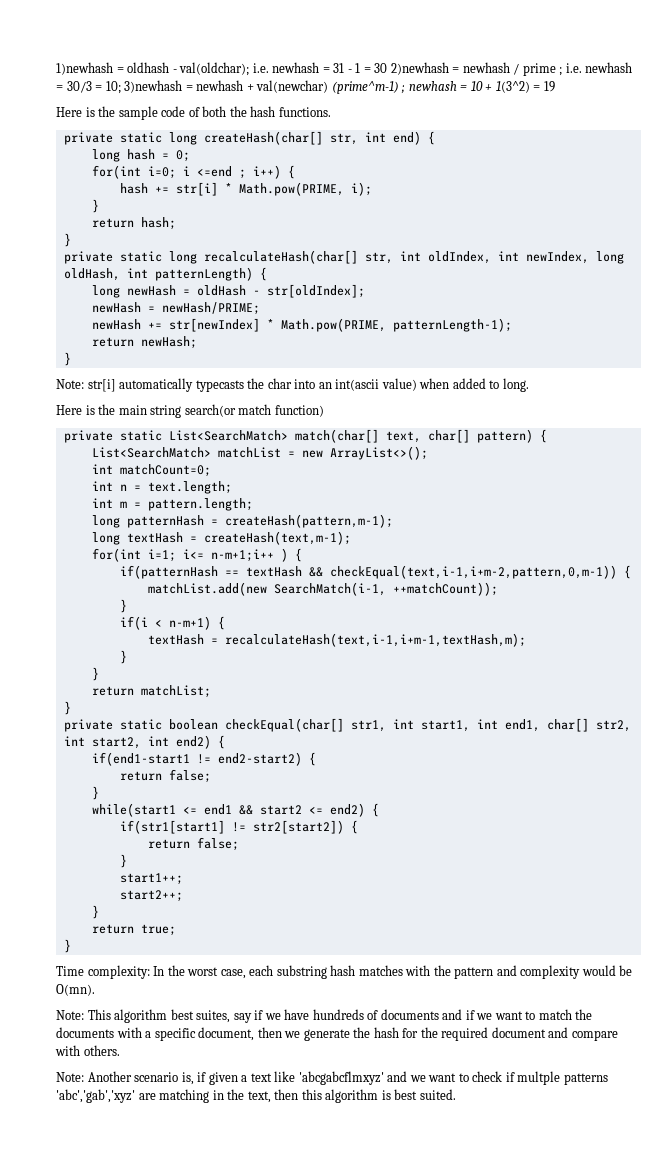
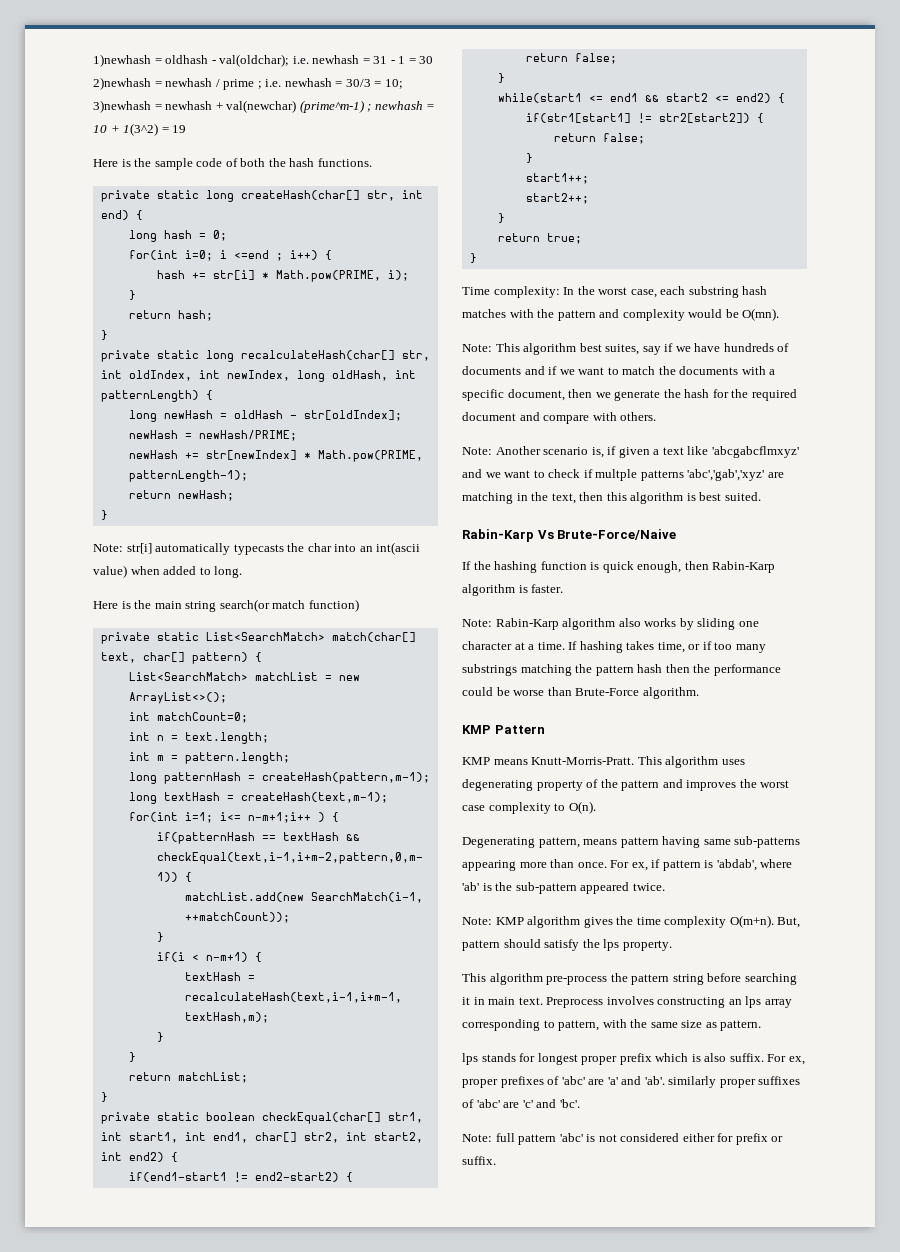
(456, 1094) none -> [462,529,677,542] [462,561,776,573] [462,584,564,596] [462,618,759,630] [462,641,766,653] [462,664,781,676] [462,687,699,699] [462,725,545,734] [462,756,745,768] [462,779,790,791] [462,801,596,814] [462,836,801,848] [462,859,793,871] [462,882,665,894] [462,915,801,928] [462,939,672,951] [462,973,797,985] [462,996,792,1008] [462,1019,762,1031] [462,1053,805,1065] [462,1076,801,1088] [462,1099,580,1108] [462,1133,784,1145] [462,1156,496,1165] // Rabin-Karp Vs Brute-Force/Naive // If the hashing function is quick enough, then Rabin-Karp algorithm is faster. // Note: Rabin-Karp algorithm also works by sliding one character at a time. If hashing takes time, or if too many substrings matching the pattern hash then the performance could be worse than Brute-Force algorithm. // KMP Pattern // KMP means Knutt-Morris-Pratt. This algorithm uses degenerating property of the pattern and improves the worst case complexity to O(n). // Degenerating pattern, means pattern having same sub-patterns appearing more than once. For ex, if pattern is 'abdab', where 'ab' is the sub-pattern appeared twice. // Note: KMP algorithm gives the time complexity O(m+n). But, pattern should satisfy the lps property. // This algorithm pre-process the pattern string before searching it in main text. Preprocess involves constructing an lps array corresponding to pattern, with the same size as pattern. // lps stands for longest proper prefix which is also suffix. For ex, proper prefixes of 'abc' are 'a' and 'ab'. similarly proper suffixes of 'abc' are 'c' and 'bc'. // Note: full pattern 'abc' is not considered either for prefix or suffix.

